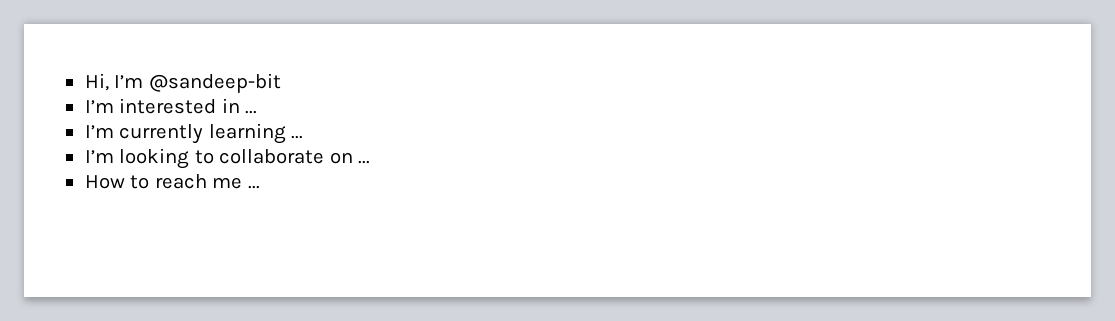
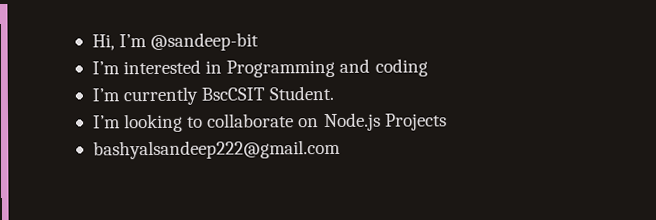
[245,110,258,114] ... -> [226,58,428,78] Programming and coding
[208,123,304,144] learning ... -> [201,85,335,101] BscCSIT Student.
[358,160,371,164] [84,174,260,189] ... // How to reach me ... -> [323,112,447,132] [92,139,341,160] Node.js Projects // bashyalsandeep222@gmail.com

